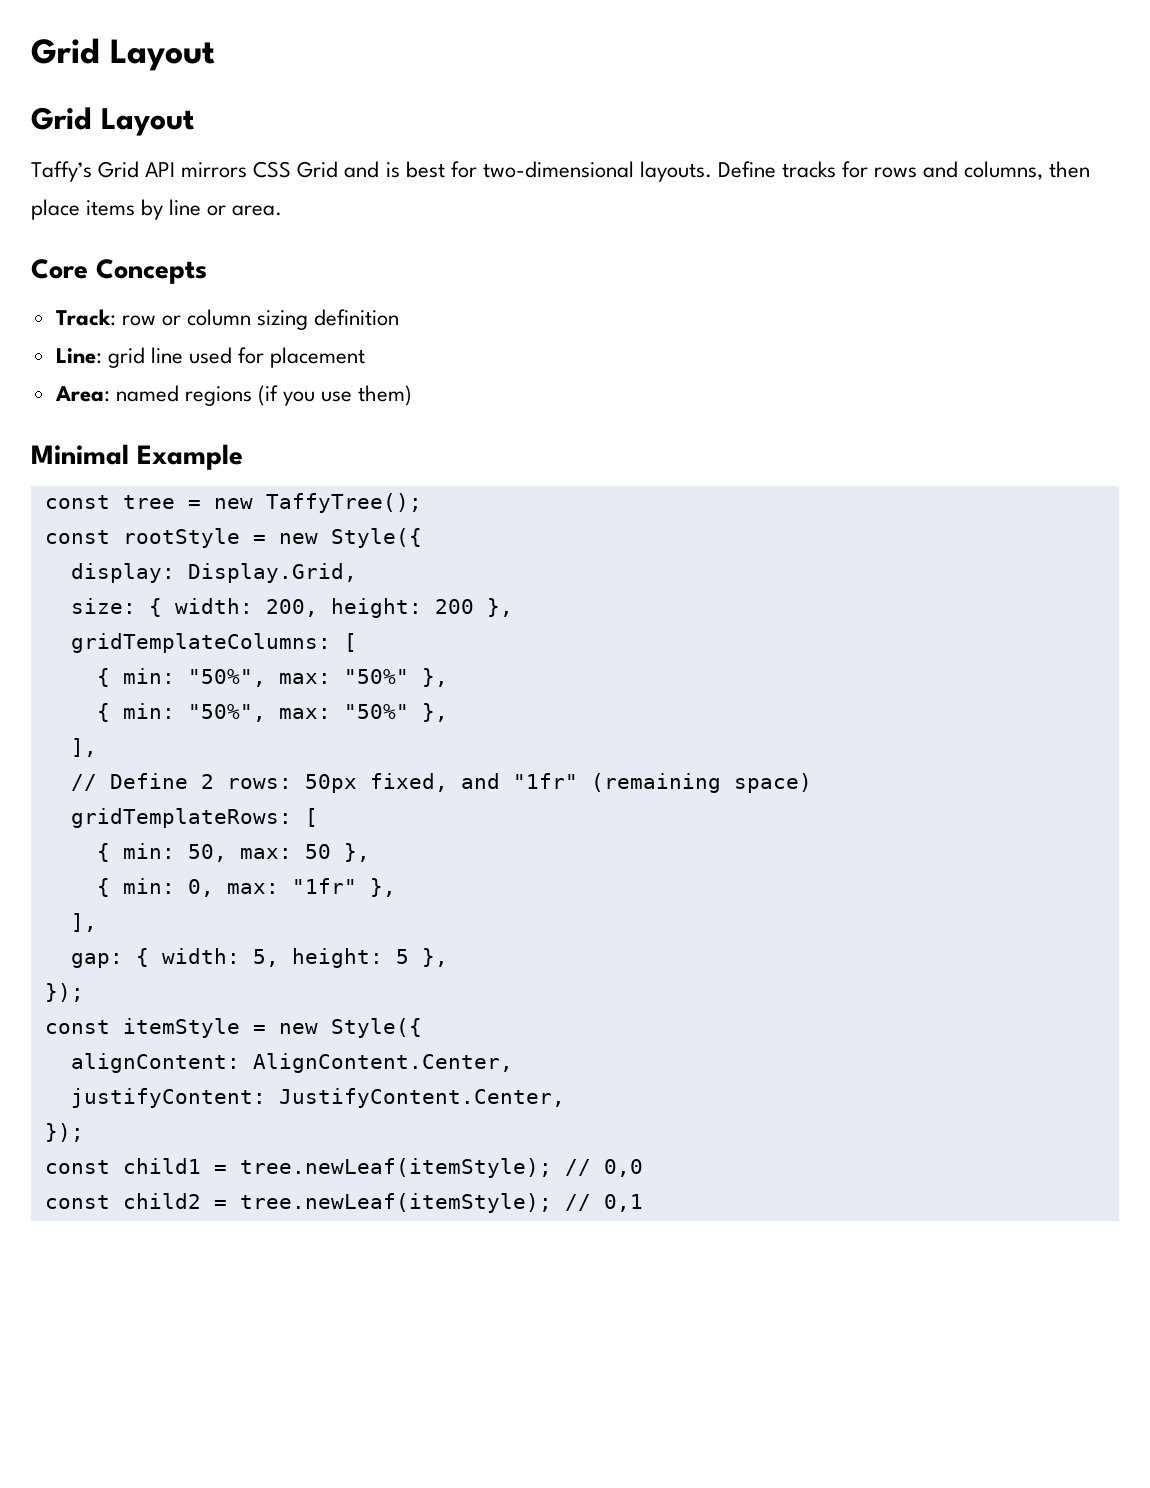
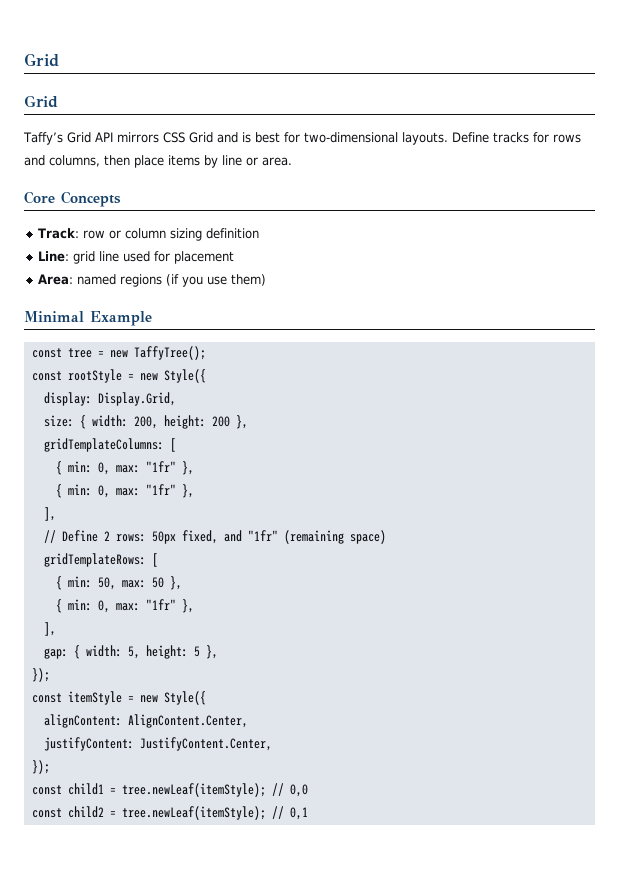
[31,38,215,71] [31,107,194,136] Grid Layout // Grid Layout -> [24,53,59,67] [24,95,58,108] Grid // Grid
[187,668,448,687] [96,703,409,722] "50%", max: "50%" }, // { min: "50%", max: "50%" -> [97,461,194,475] [55,484,176,498] 0, max: "1fr" }, // { min: 0, max: "1fr"

